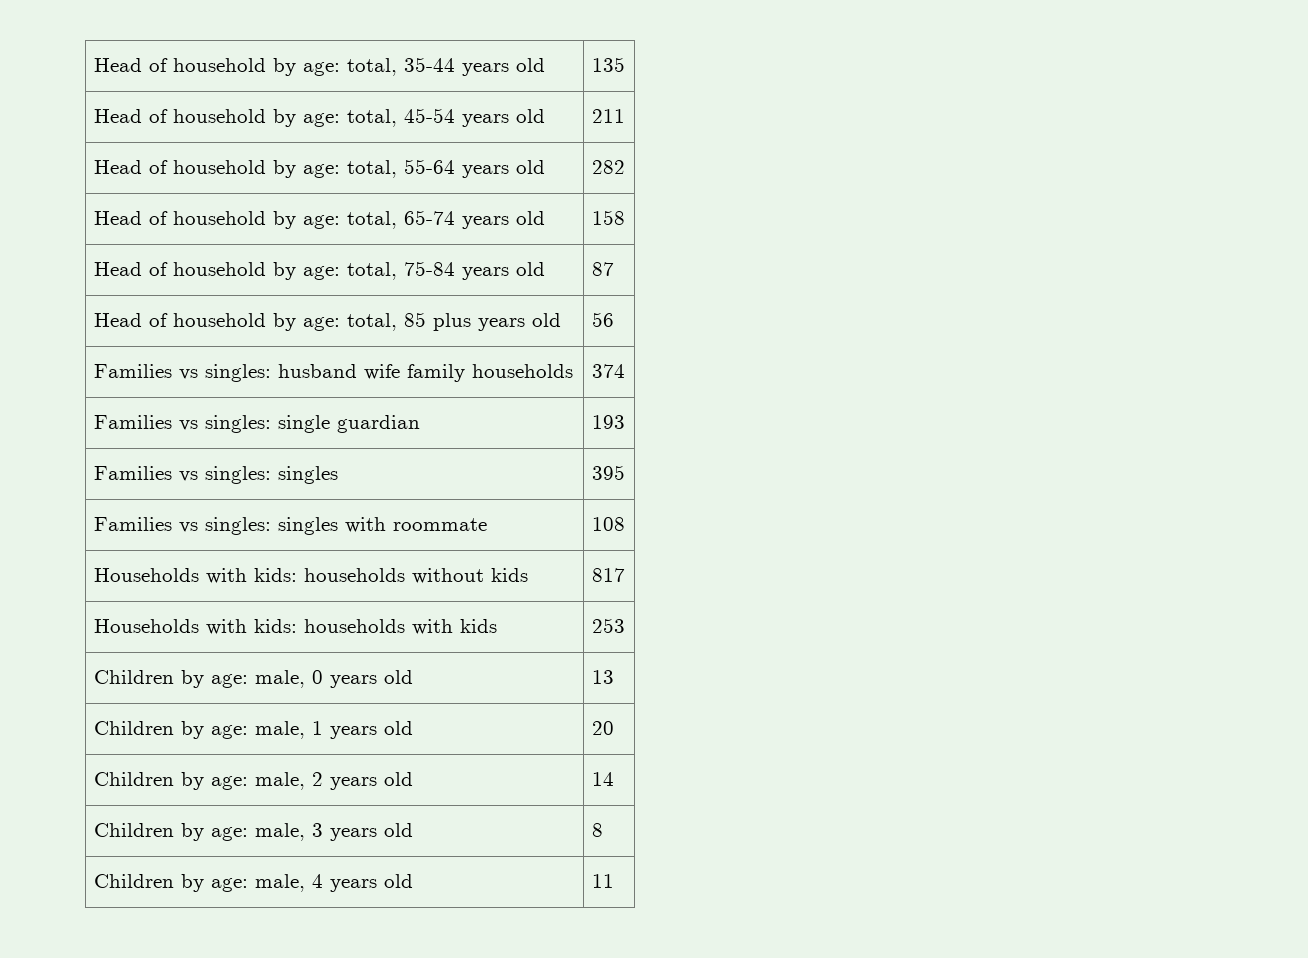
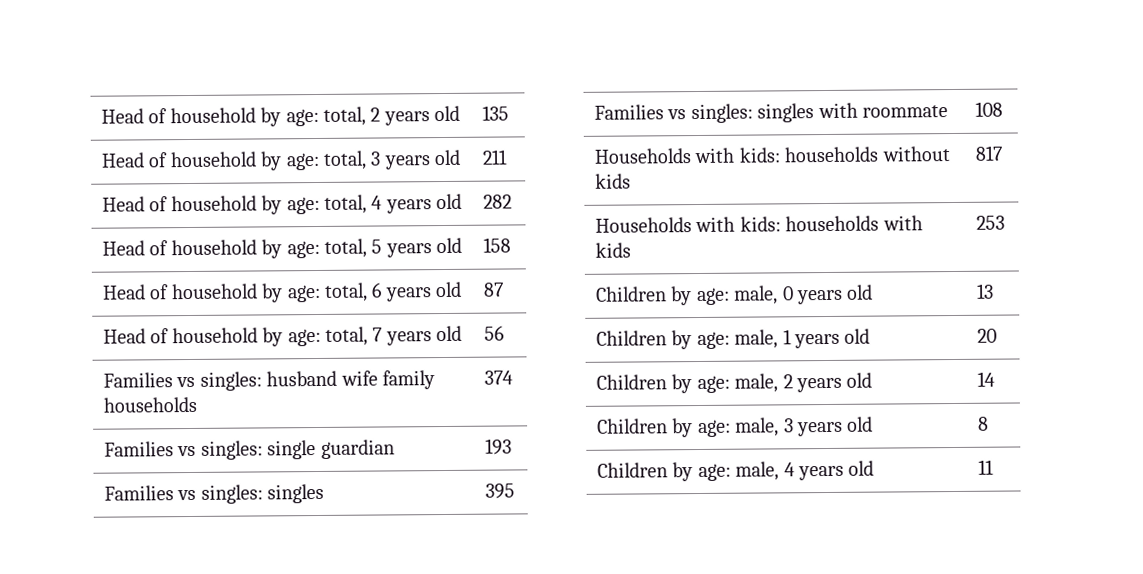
[93,57,455,76] Head of household by age: total, 35-44 -> [100,106,381,127] Head of household by age: total, 2
[403,108,455,123] 45-54 -> [370,151,382,166] 3
[403,159,455,174] 55-64 -> [371,195,383,210] 4
[403,210,455,225] 65-74 -> [371,239,383,254] 5
[403,261,455,276] 75-84 -> [371,282,383,298] 6
[403,312,471,331] 85 plus -> [372,327,383,342] 7

